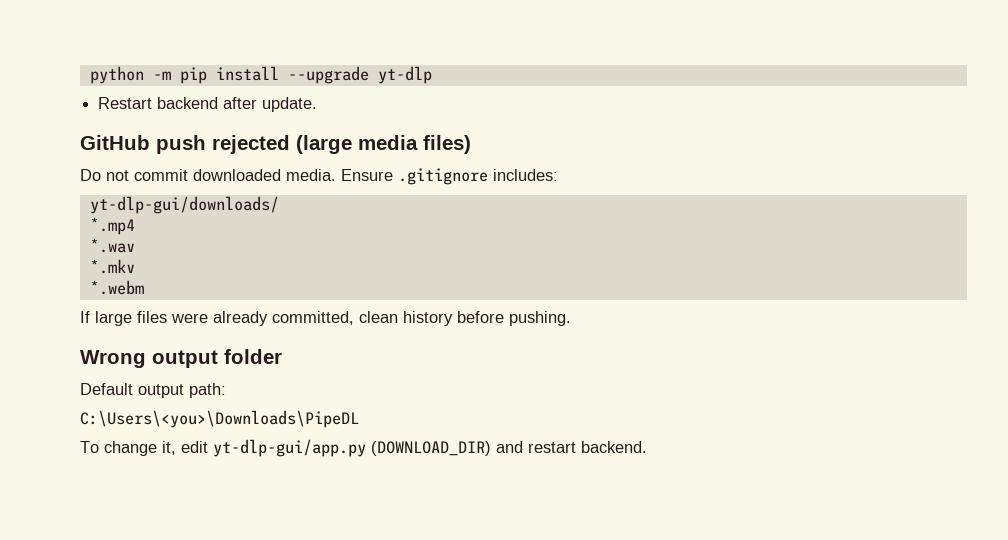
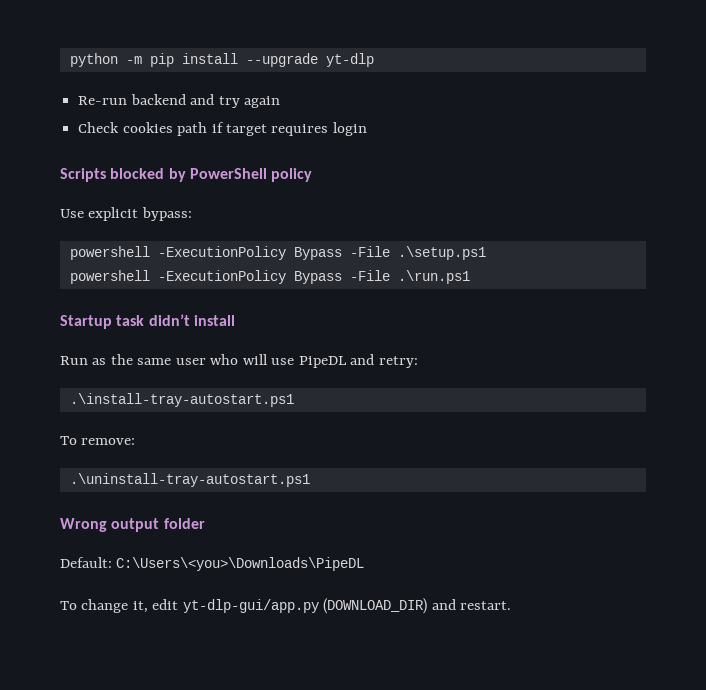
[98,97,318,112] [80,135,471,154] [80,168,558,185] [89,196,279,214] [89,217,135,235] [89,238,135,253] [89,259,135,274] [89,280,144,295] [80,311,571,326] Restart backend after update. // GitHub push rejected (large media files) // Do not commit downloaded media. Ensure .gitignore includes: // yt-dlp-gui/downloads/ // *.mp4 // *.wav // *.mkv // *.webm // If large files were already committed, clean history before pushing. -> [78,94,280,108] [78,122,367,136] [60,168,313,182] [60,207,192,221] [69,246,486,260] [69,270,470,284] [60,314,235,329] [60,354,418,368] [69,393,294,407] [60,436,136,445] [69,473,310,487] Re-run backend and try again // Check cookies path if target requires login // Scripts blocked by PowerShell policy // Use explicit bypass: // powershell -ExecutionPolicy Bypass -File .\setup.ps1 // powershell -ExecutionPolicy Bypass -File .\run.ps1 // Startup task didn’t install // Run as the same user who will use PipeDL and retry: // .\install-tray-autostart.ps1 // To remove: // .\uninstall-tray-autostart.ps1
[80,383,226,398] Default output path: // -> [60,557,112,568] Default:
[528,441,647,453] restart backend. -> [460,601,512,610] restart.

